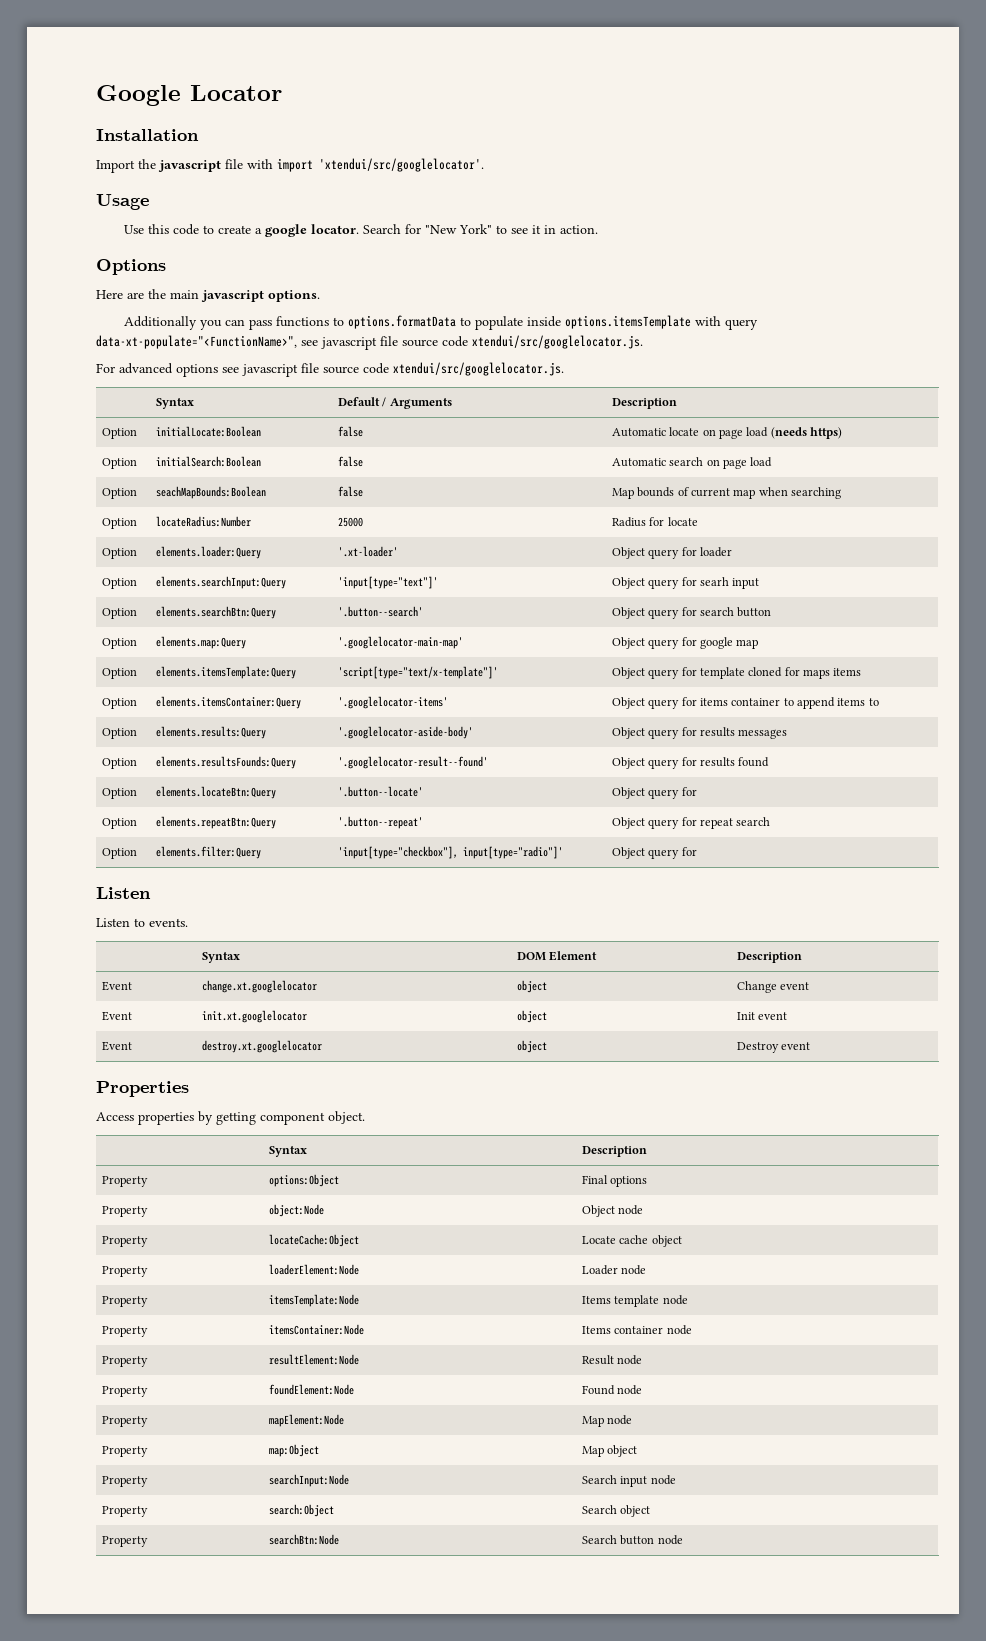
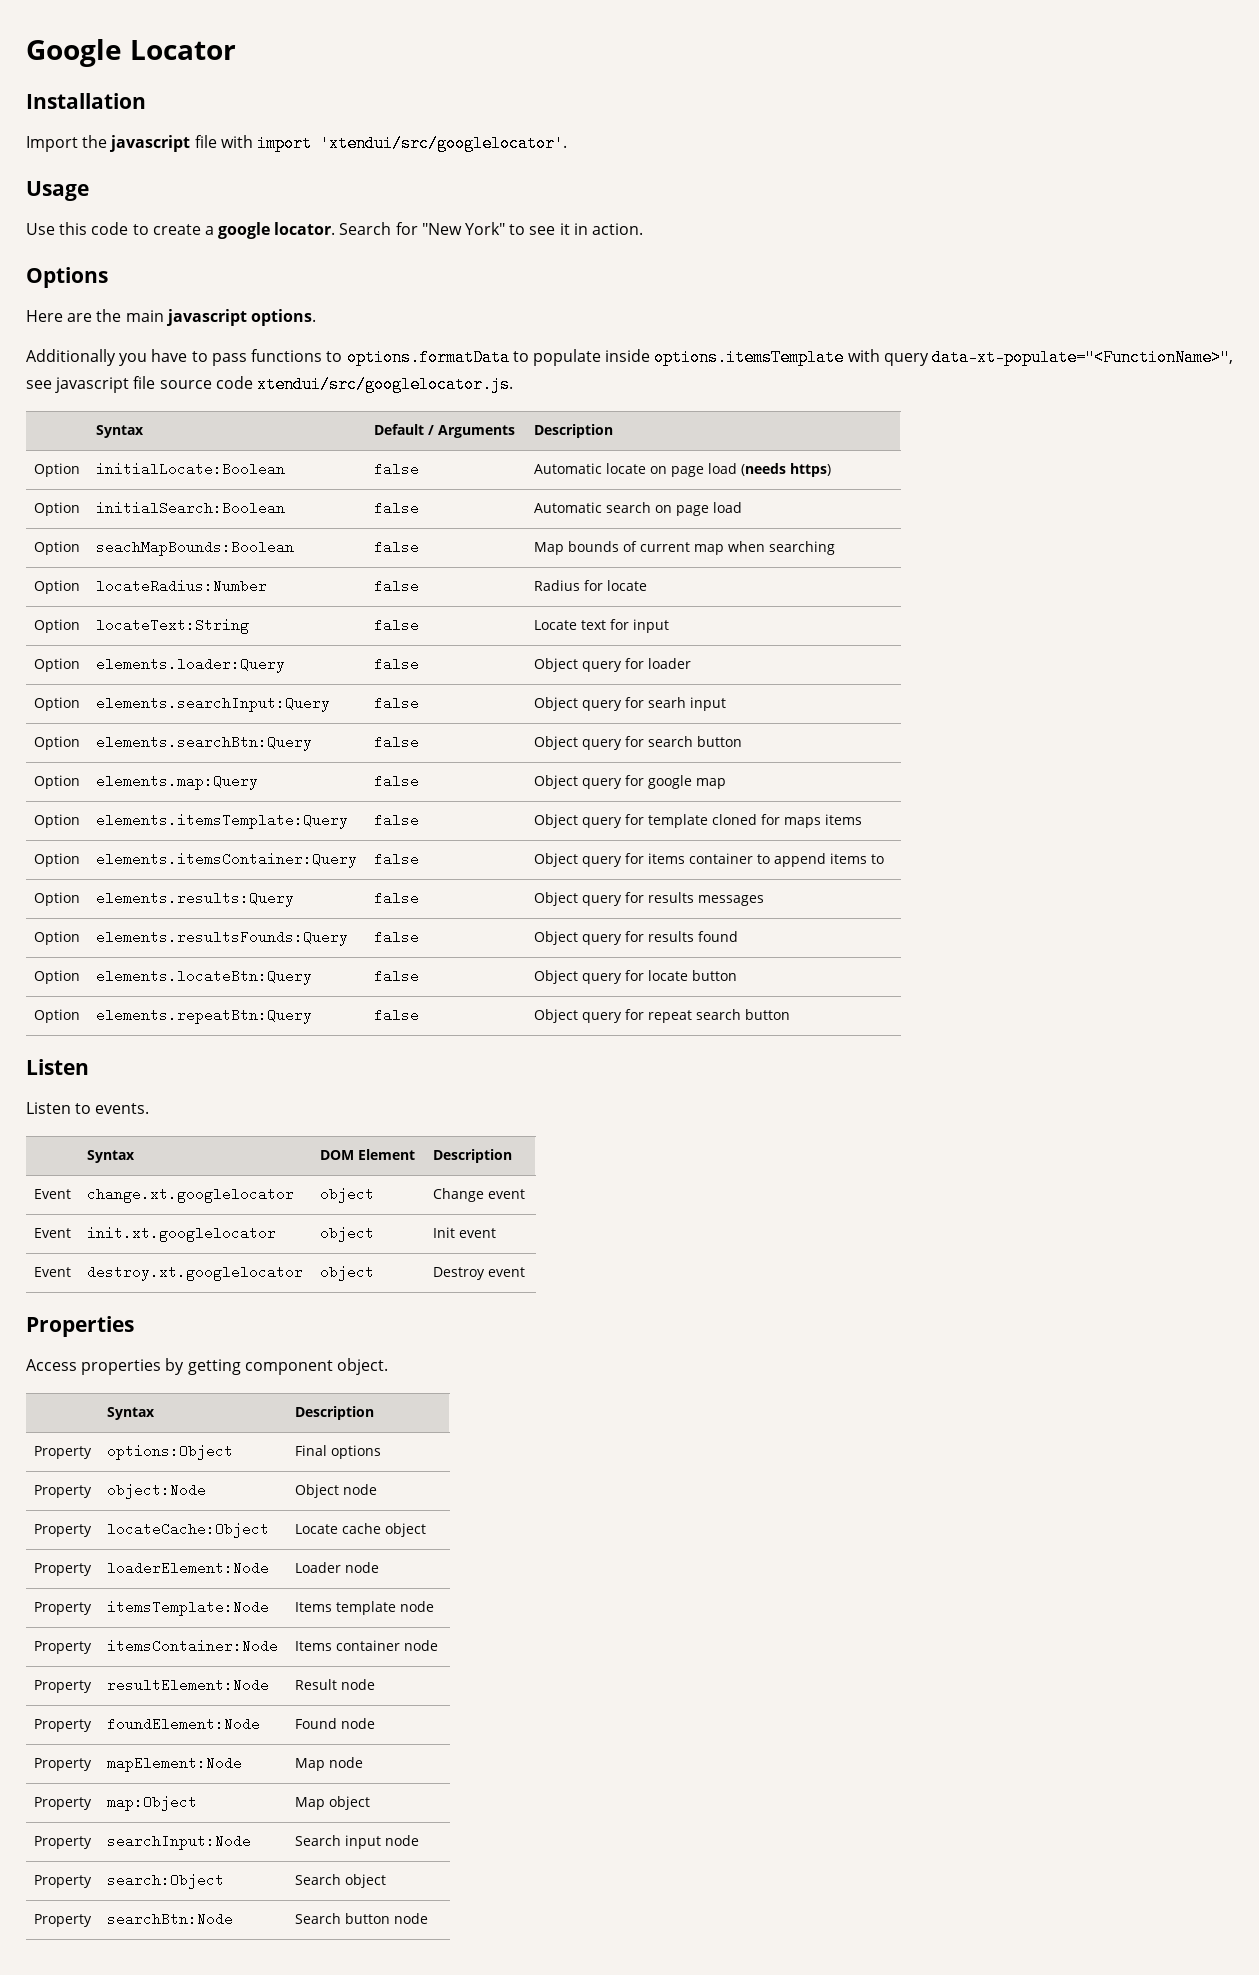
[225,319,246,326] can -> [151,349,208,362] have to
[96,362,564,377] // For advanced options see javascript file source code xtendui/src/googlelocator.js. -> (513, 384) none
[337,517,363,527] 25000 -> [373,579,419,593] false
(698, 521) none -> [33,619,80,633] [95,618,249,634] [373,618,419,632] [533,619,669,633] // Option | locateText:String | false | Locate text for input
[337,546,398,557] '.xt-loader' -> [373,657,419,671] false
[337,576,438,589] 'input[type="text"]' -> [373,696,419,710] false
[337,606,423,617] '.button--search' -> [373,735,419,749] false
[337,636,463,649] '.googlelocator-main-map' -> [373,774,419,788] false
[337,666,498,679] 'script[type="text/x-template"]' -> [373,813,419,827] false
[337,696,448,709] '.googlelocator-items' -> [373,852,419,866] false
[337,726,473,739] '.googlelocator-aside-body' -> [373,891,419,905] false
[337,756,488,769] '.googlelocator-result--found' -> [373,930,419,944] false
[337,786,423,797] [611,787,697,799] '.button--locate' | Object query for -> [373,969,419,983] [533,970,737,984] false | Object query for locate button
[337,816,423,829] '.button--repeat' -> [373,1008,419,1022] false
[101,848,137,859] [155,846,261,859] [337,846,563,859] [611,847,697,859] // Option | elements.filter:Query | 'input[type="checkbox"], input[type="radio"]' | Object query for -> [744,1009,790,1020] button

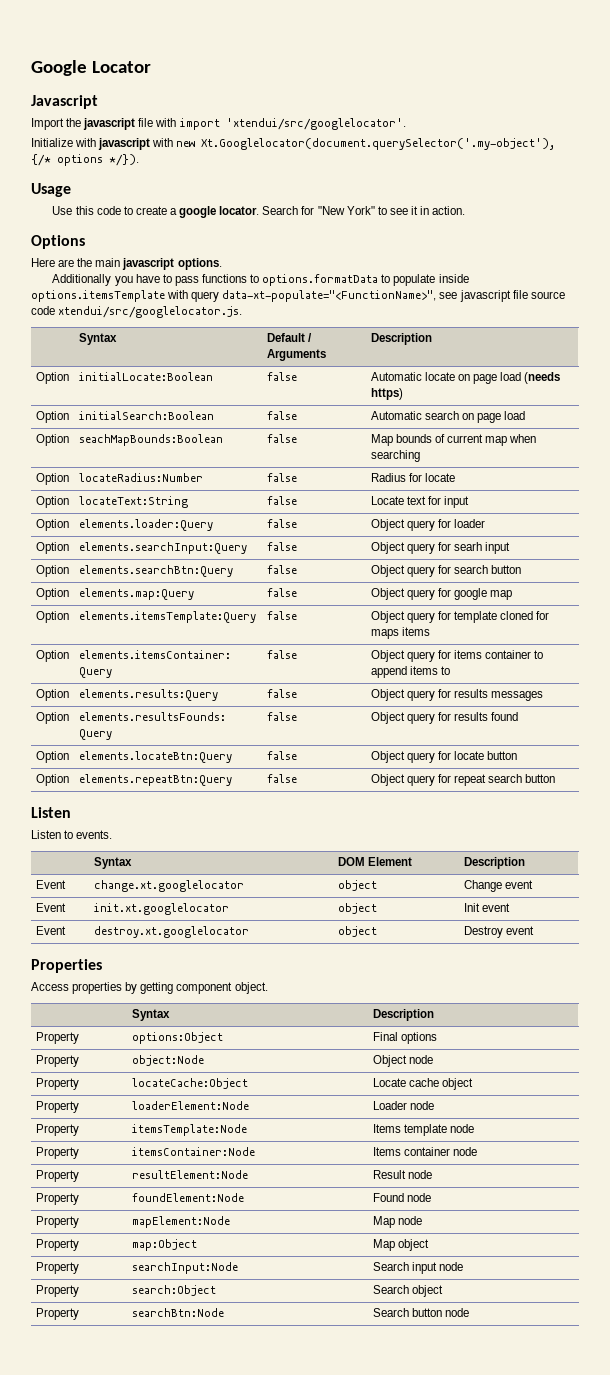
[26,93,146,109] Installation -> [31,95,98,109] Javascript
(567, 143) none -> [31,138,556,150] [31,154,139,166] // Initialize with javascript with new Xt.Googlelocator(document.querySelector('.my-object'), {/* options */}).

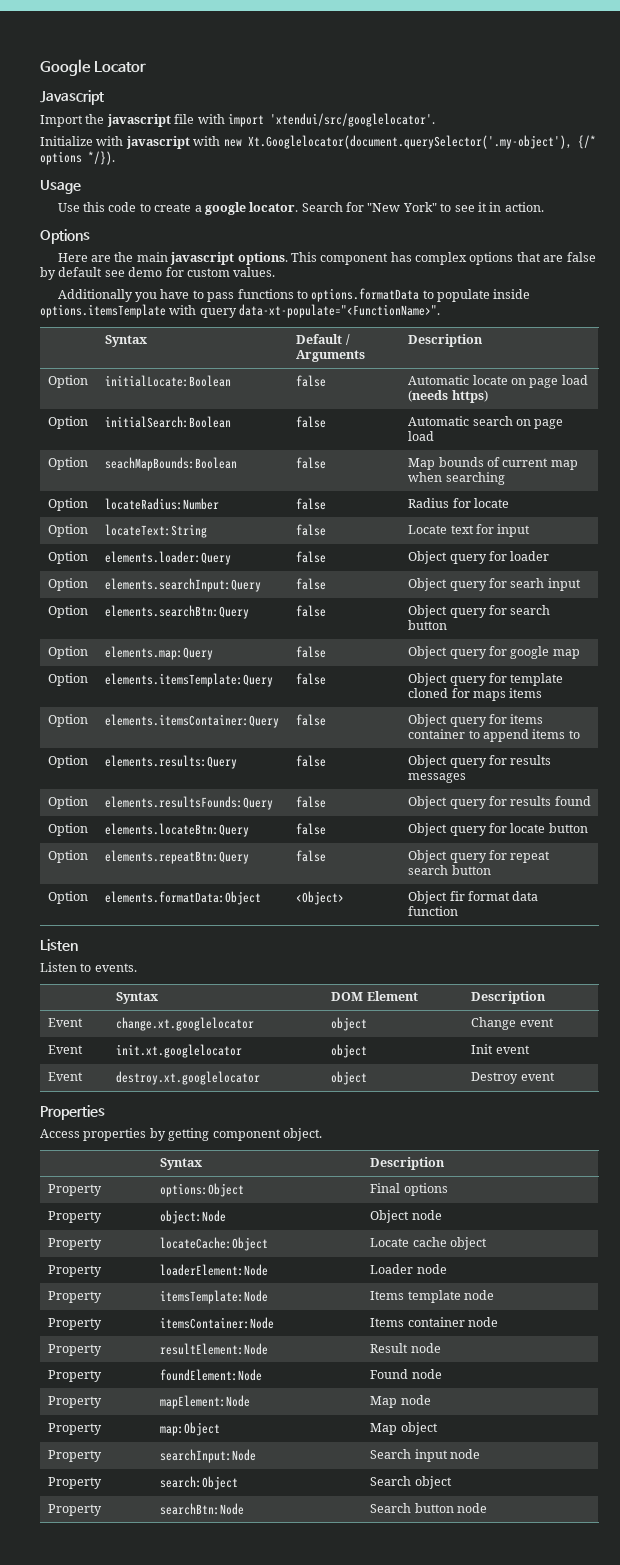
(222, 264) none -> [290,252,596,265] [40,267,276,280] This component has complex options that are false by default see demo for custom values.
[222,290,565,302] [31,306,243,318] data-xt-populate="<FunctionName>", see javascript file source code xtendui/src/googlelocator.js. -> [239,304,441,318] data-xt-populate="<FunctionName>".
(556, 778) none -> [48,891,89,904] [105,891,262,905] [296,891,345,905] [408,891,539,904] [408,906,459,916] // Option | elements.formatData:Object | <Object> | Object fir format data function

